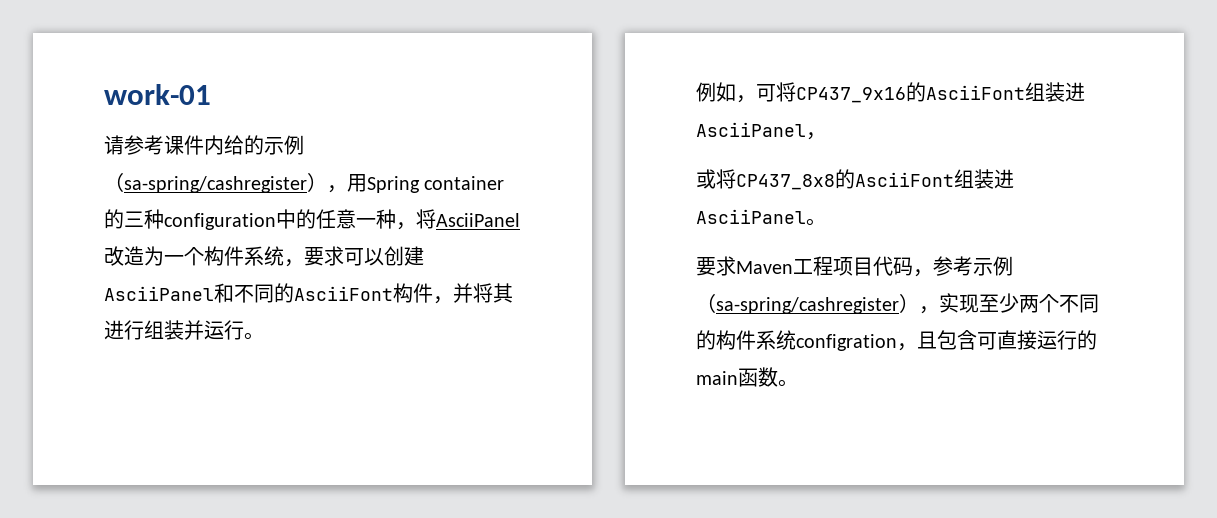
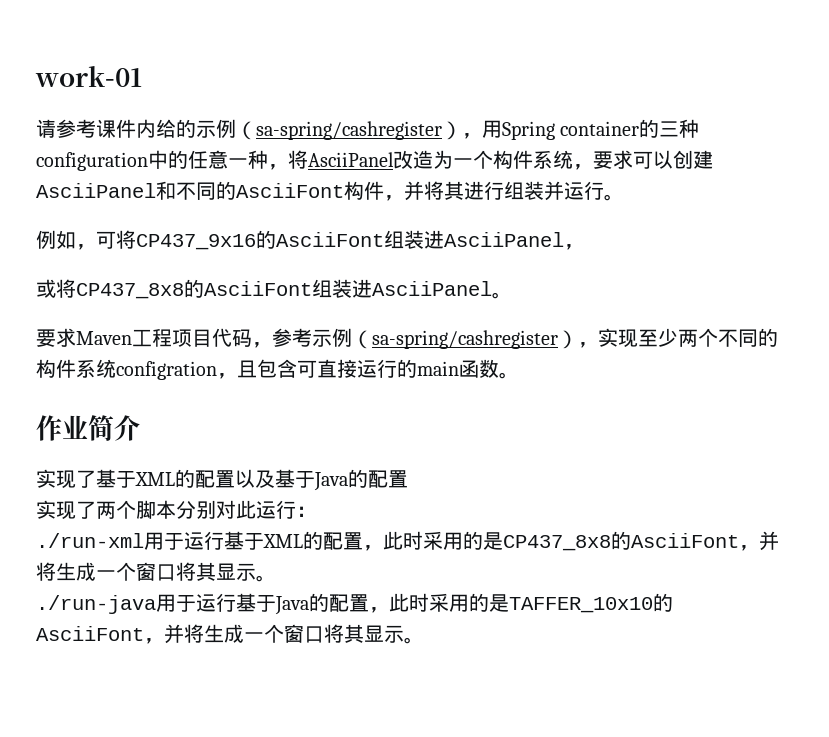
(798, 383) none -> [36,415,140,441] [36,469,408,491] [36,500,316,520] [36,531,779,551] [36,562,276,582] [36,593,673,615] [36,624,424,644] // 作业简介 // 实现了基于XML的配置以及基于Java的配置 // 实现了两个脚本分别对此运行： // ./run-xml用于运行基于XML的配置，此时采用的是CP437_8x8的AsciiFont，并将生成一个窗口将其显示。 // ./run-java用于运行基于Java的配置，此时采用的是TAFFER_10x10的AsciiFont，并将生成一个窗口将其显示。

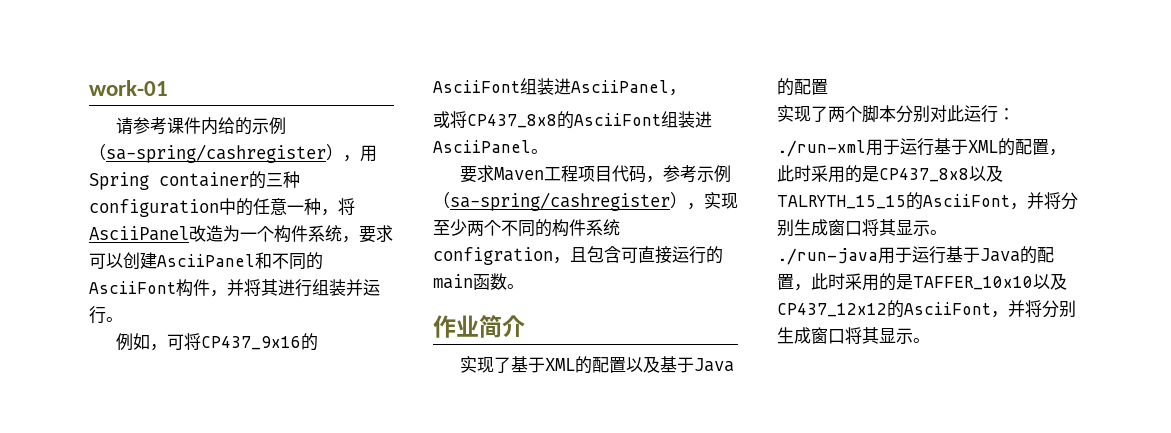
[611,531,779,551] [36,562,136,581] 的AsciiFont，并将生成一个 -> [969,165,1003,182] [777,192,1078,210] [777,219,828,237] 以及TALRYTH_15_15的AsciiFont，并将分别生成
[653,593,673,612] [36,624,284,644] 的AsciiFont，并将生成一个 -> [1033,273,1067,290] [777,300,1076,318] [777,327,811,344] 以及CP437_12x12的AsciiFont，并将分别生成

